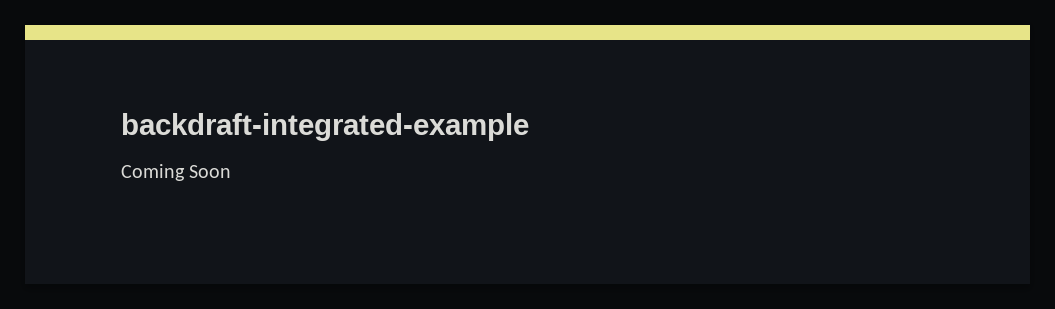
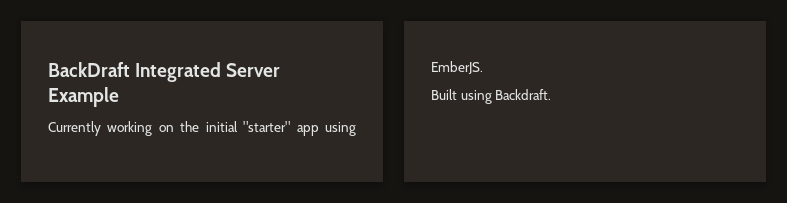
[121,113,529,141] [121,164,232,181] backdraft-integrated-example // Coming Soon -> [48,62,281,82] [48,87,119,107] [48,121,357,136] [431,61,483,74] [431,89,552,104] BackDraft Integrated Server Example // Currently working on the initial "starter" app using EmberJS. // Built using Backdraft.

